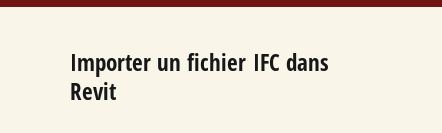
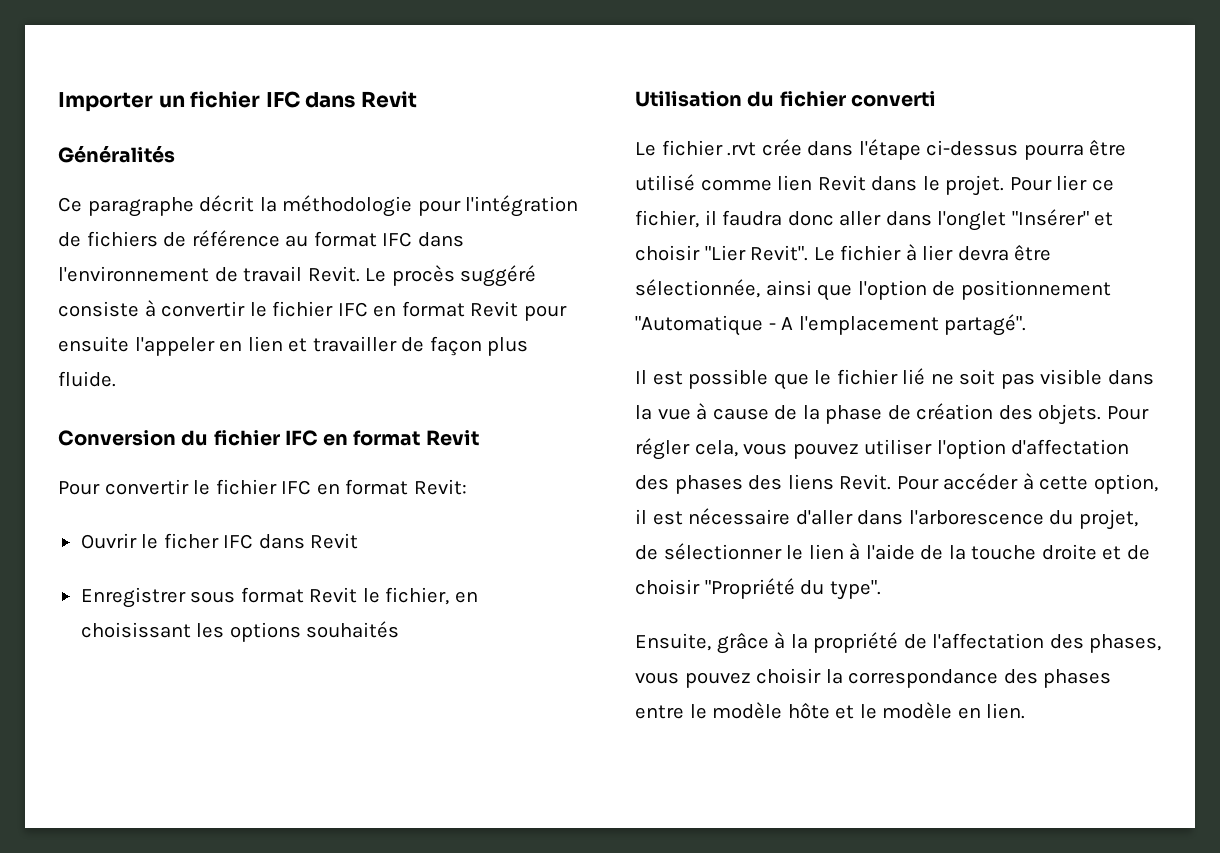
(116, 91) none -> [58,146,175,163] [58,195,579,217] [58,230,464,247] [58,265,537,287] [58,300,567,321] [58,336,529,356] [58,371,116,387] [58,430,479,446] [58,479,467,495] [80,533,359,549] [80,587,478,608] [80,621,400,642] [635,91,936,107] [635,139,1127,160] [635,174,1114,196] [635,209,1114,231] [635,244,1052,261] [635,279,1111,301] [635,314,1027,336] [635,368,1154,390] [635,403,1149,425] [635,438,1130,460] [635,473,1158,494] [635,508,1138,530] [635,543,1150,560] [635,578,881,600] [635,632,1162,654] [635,668,1112,688] [635,702,1026,719] // Généralités // Ce paragraphe décrit la méthodologie pour l'intégration de fichiers de référence au format IFC dans l'environnement de travail Revit. Le procès suggéré consiste à convertir le fichier IFC en format Revit pour ensuite l'appeler en lien et travailler de façon plus fluide. // Conversion du fichier IFC en format Revit // Pour convertir le fichier IFC en format Revit: // Ouvrir le ficher IFC dans Revit // Enregistrer sous format Revit le fichier, en choisissant les options souhaités // Utilisation du fichier converti // Le fichier .rvt crée dans l'étape ci-dessus pourra être utilisé comme lien Revit dans le projet. Pour lier ce fichier, il faudra donc aller dans l'onglet "Insérer" et choisir "Lier Revit". Le fichier à lier devra être sélectionnée, ainsi que l'option de positionnement "Automatique - A l'emplacement partagé". // Il est possible que le fichier lié ne soit pas visible dans la vue à cause de la phase de création des objets. Pour régler cela, vous pouvez utiliser l'option d'affectation des phases des liens Revit. Pour accéder à cette option, il est nécessaire d'aller dans l'arborescence du projet, de sélectionner le lien à l'aide de la touche droite et de choisir "Propriété du type". // Ensuite, grâce à la propriété de l'affectation des phases, vous pouvez choisir la correspondance des phases entre le modèle hôte et le modèle en lien.

